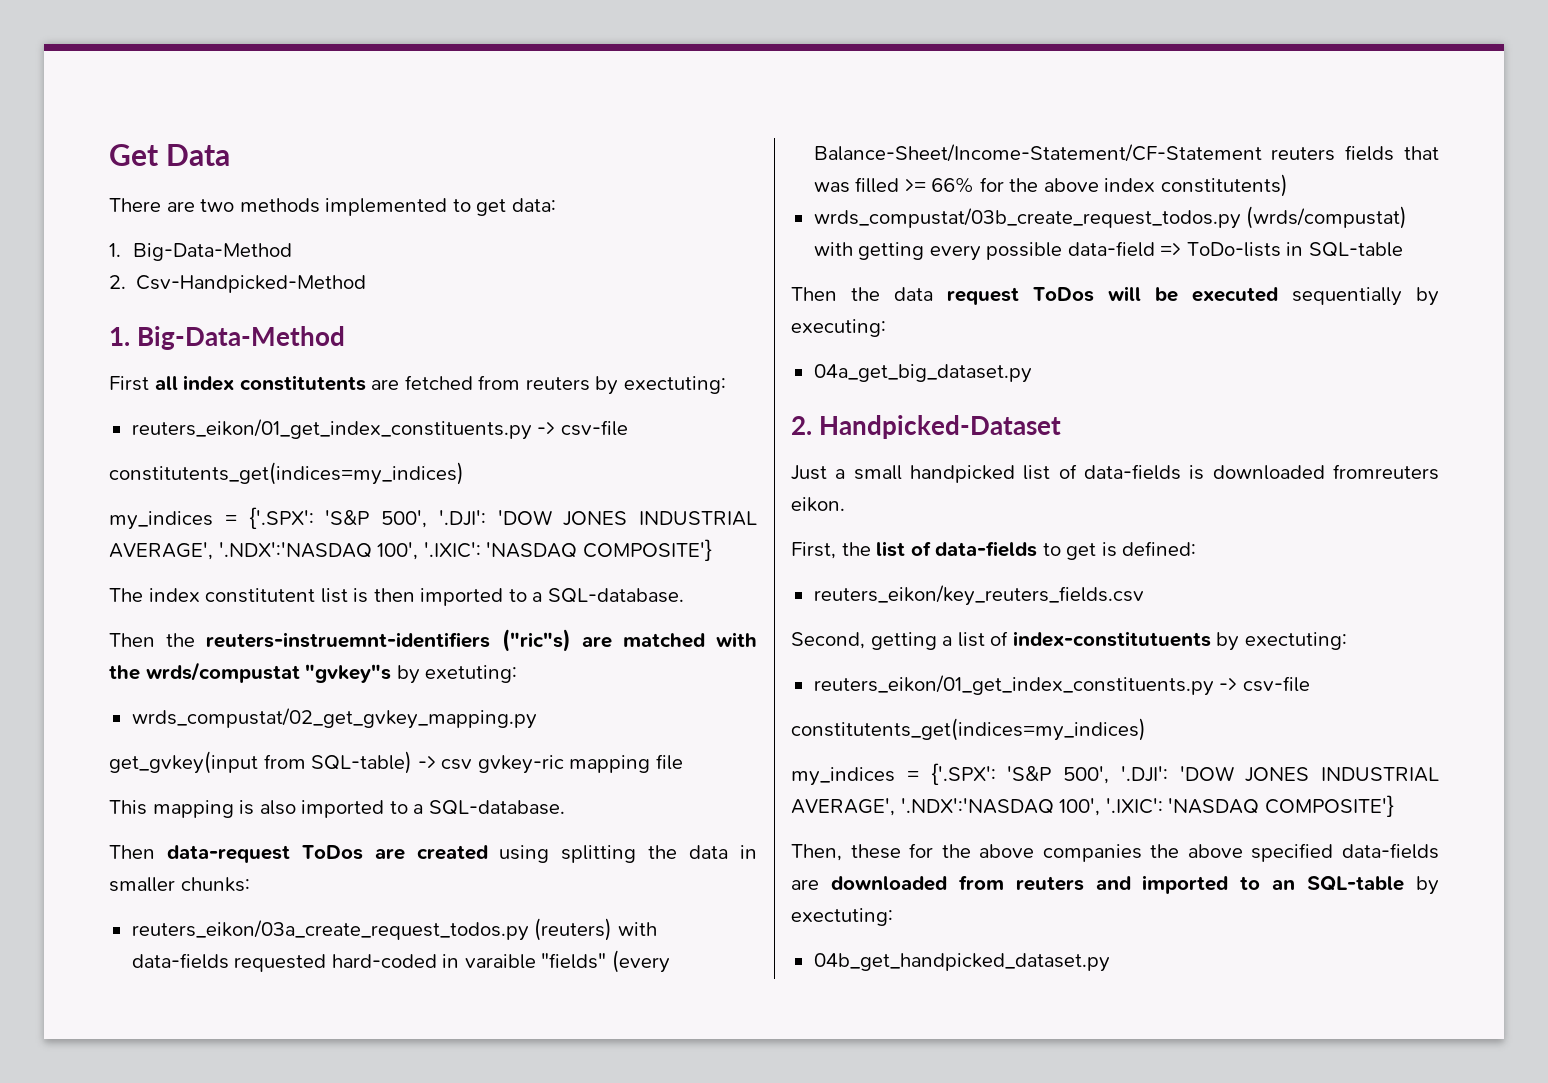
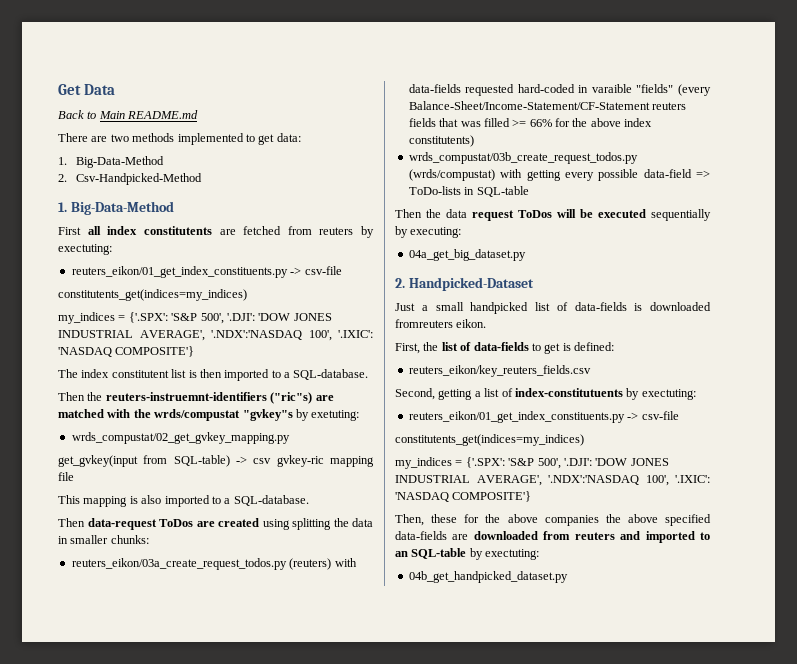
(231, 155) none -> [58,110,199,119] // Back to Main README.md

